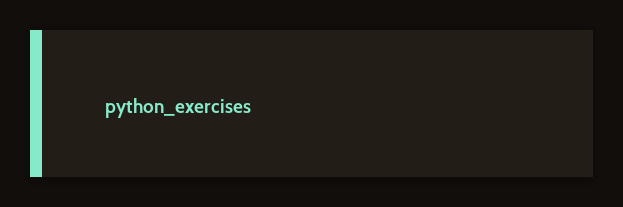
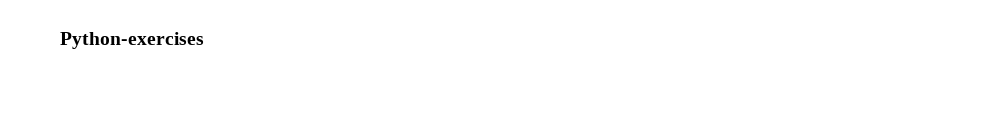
[105,98,251,118] python_exercises -> [60,32,204,49] Python-exercises

